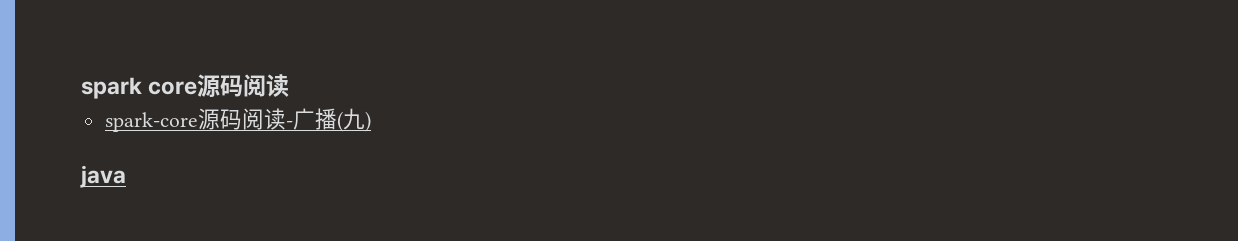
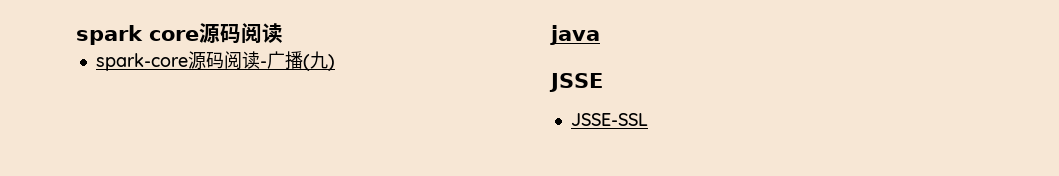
(126, 176) none -> [549,73,603,92] [570,113,648,126] // JSSE // JSSE-SSL

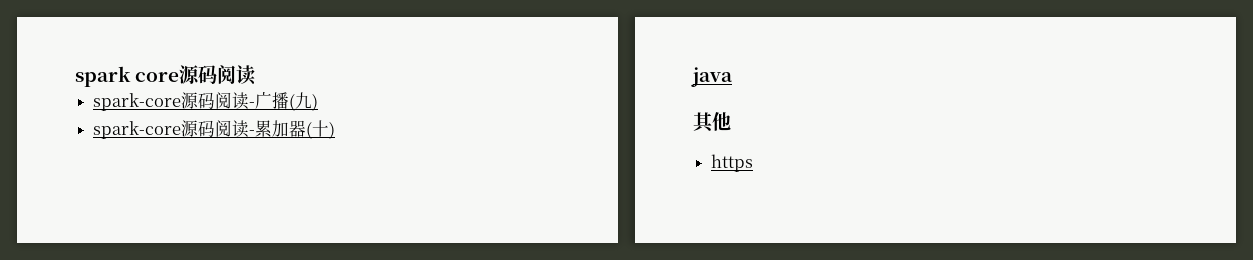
(335, 62) none -> [93,120,336,139] // spark-core源码阅读-累加器(十)
[549,73,603,92] [570,113,648,126] JSSE // JSSE-SSL -> [693,112,731,133] [711,154,754,172] 其他 // https

